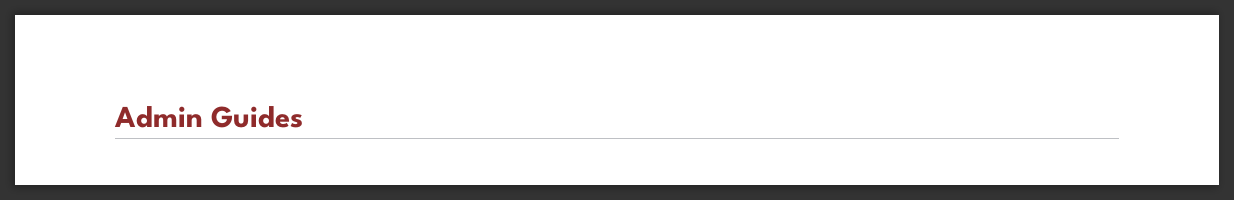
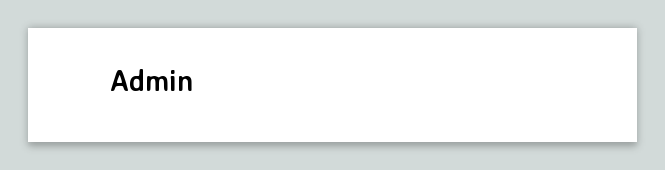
[211,106,304,128] Guides -> (193, 80) none

